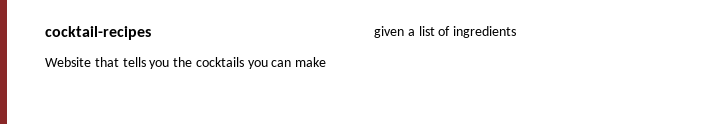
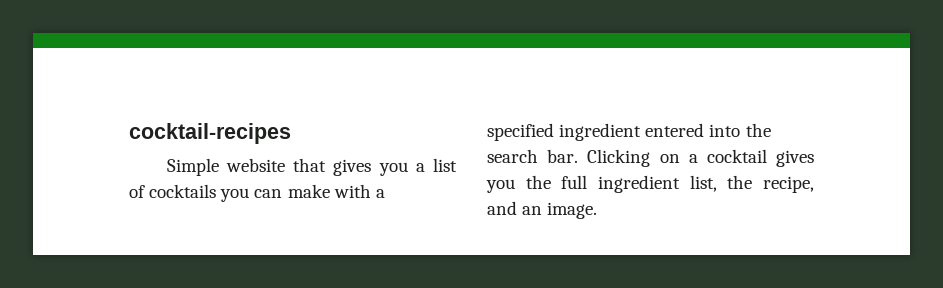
[45,57,327,69] [374,26,517,38] Website that tells you the cocktails you can make given a list of ingredients -> [166,158,457,176] [129,184,385,202] [487,123,771,141] [487,149,814,167] [486,175,814,193] [487,201,598,219] Simple website that gives you a list of cocktails you can make with a specified ingredient entered into the search bar. Clicking on a cocktail gives you the full ingredient list, the recipe, and an image.

